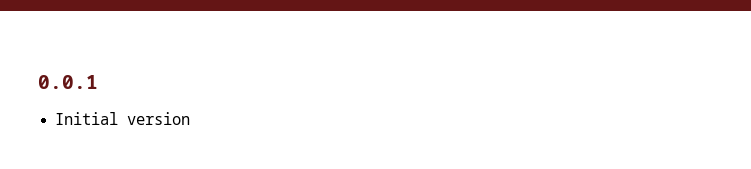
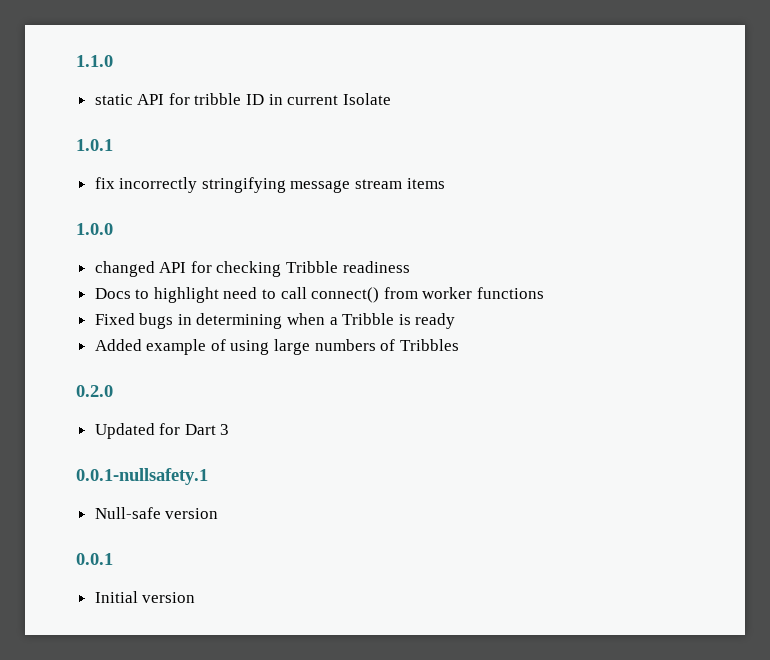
(38, 82) none -> [76,55,113,67] [94,93,391,105] [76,139,113,151] [94,177,445,193] [76,223,113,235] [94,261,410,277] [94,287,545,303] [94,313,456,329] [94,339,459,355] [76,385,113,397] [94,423,230,439] [76,468,208,485] [94,507,219,519] 1.1.0 // static API for tribble ID in current Isolate // 1.0.1 // fix incorrectly stringifying message stream items // 1.0.0 // changed API for checking Tribble readiness // Docs to highlight need to call connect() from worker functions // Fixed bugs in determining when a Tribble is ready // Added example of using large numbers of Tribbles // 0.2.0 // Updated for Dart 3 // 0.0.1-nullsafety.1 // Null-safe version //

